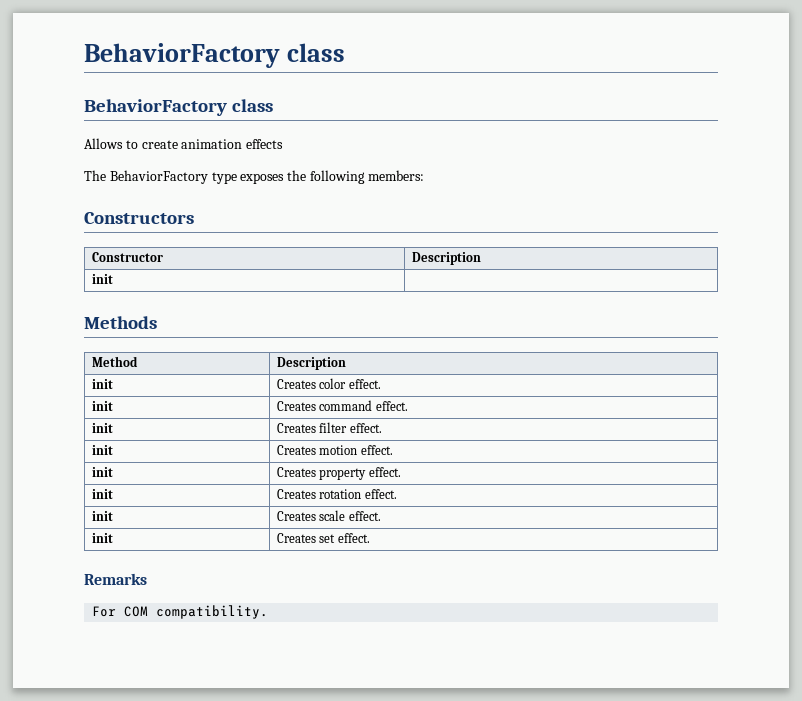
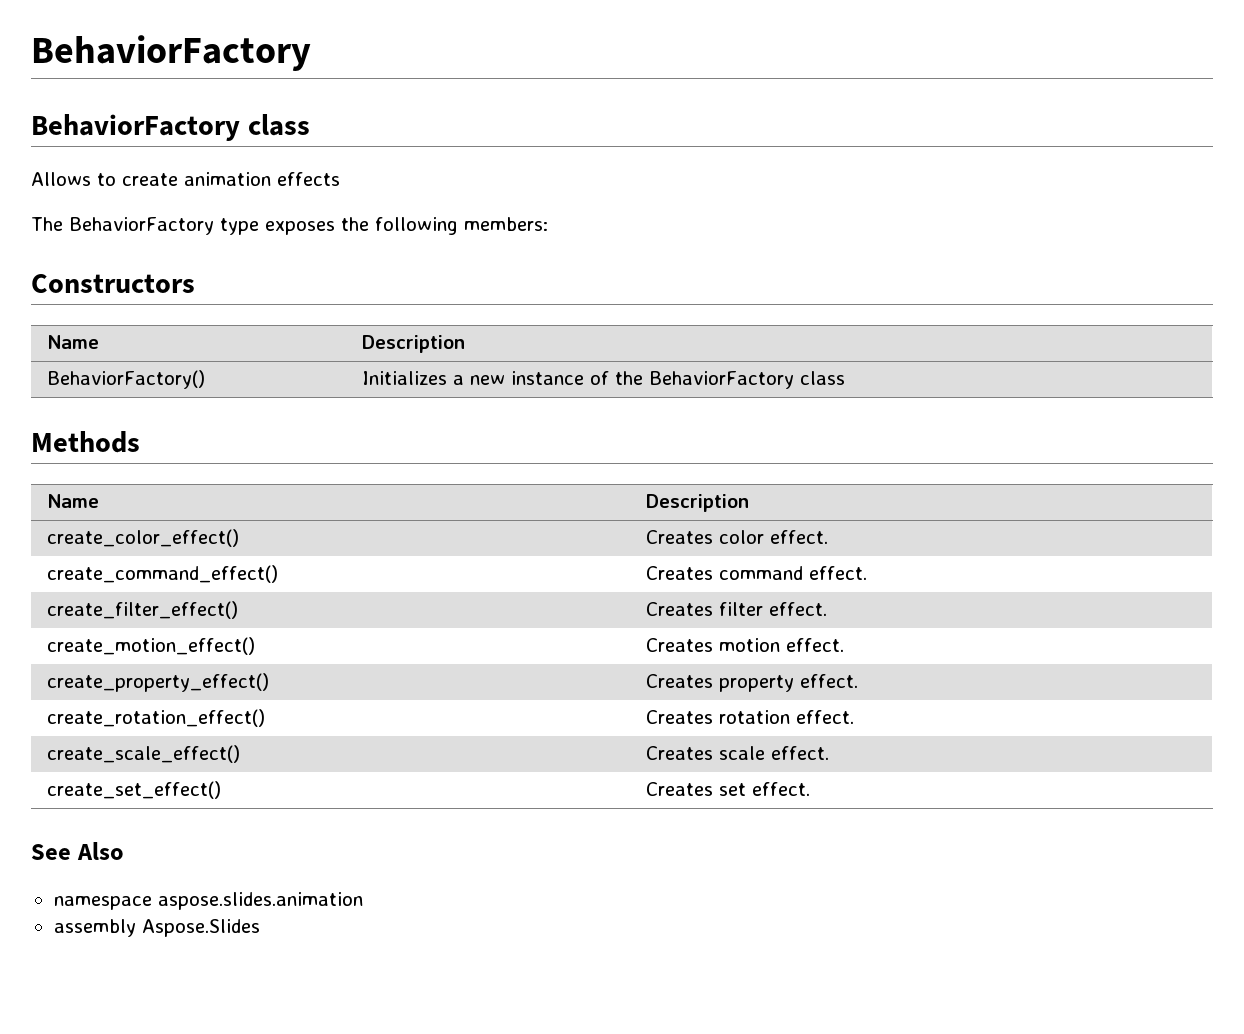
[84,43,345,68] BehaviorFactory class -> [31,35,311,71] BehaviorFactory
[91,252,163,262] [411,252,481,265] [91,274,113,284] Constructor | Description // init | -> [46,335,99,349] [361,335,465,353] [46,370,205,389] [361,371,845,389] Name | Description // BehaviorFactory() | Initializes a new instance of the BehaviorFactory class
[91,356,138,367] [276,357,346,370] [91,379,113,389] Method | Description // init -> [46,494,99,508] [645,494,749,512] [46,529,239,547] Name | Description // create_color_effect()
[91,401,113,411] init -> [46,565,278,583] create_command_effect()
[91,423,113,433] init -> [46,601,238,619] create_filter_effect()
[91,445,113,455] init -> [46,637,255,655] create_motion_effect()
[91,467,113,477] init -> [46,673,269,692] create_property_effect()
[91,489,113,499] init -> [46,709,265,727] create_rotation_effect()
[91,511,113,521] init -> [46,745,240,763] create_scale_effect()
[91,533,113,543] init -> [46,781,221,799] create_set_effect()
[84,573,147,585] [92,605,269,619] Remarks // For COM compatibility. -> [31,842,124,860] [53,892,363,910] [53,919,260,937] See Also // namespace aspose.slides.animation // assembly Aspose.Slides

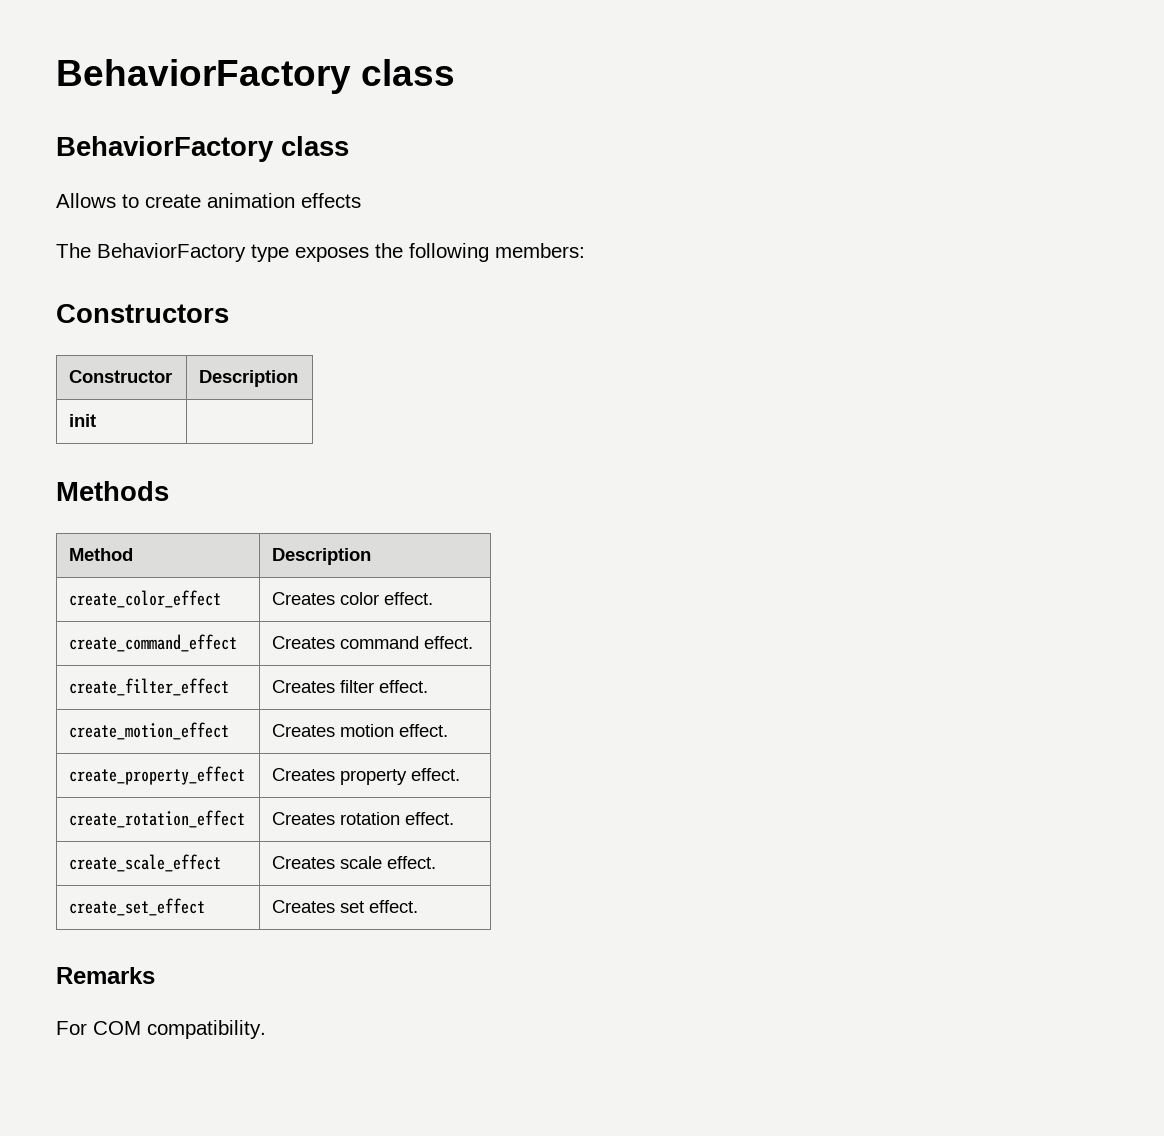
[31,35,311,71] BehaviorFactory -> [56,59,455,94] BehaviorFactory class
[46,335,99,349] [361,335,465,353] [46,370,205,389] [361,371,845,389] Name | Description // BehaviorFactory() | Initializes a new instance of the BehaviorFactory class -> [69,370,173,383] [199,370,299,387] [69,414,97,427] Constructor | Description // init |
[46,494,99,508] [645,494,749,512] [46,529,239,547] Name | Description // create_color_effect() -> [69,548,134,561] [272,548,372,565] [69,590,222,608] Method | Description // create_color_effect
[46,565,278,583] create_command_effect() -> [69,634,238,652] create_command_effect
[46,601,238,619] create_filter_effect() -> [69,678,230,696] create_filter_effect
[46,637,255,655] create_motion_effect() -> [69,722,230,740] create_motion_effect
[46,673,269,692] create_property_effect() -> [69,766,246,785] create_property_effect
[46,709,265,727] create_rotation_effect() -> [69,810,246,828] create_rotation_effect
[46,745,240,763] create_scale_effect() -> [69,854,222,872] create_scale_effect
[46,781,221,799] create_set_effect() -> [69,898,206,916] create_set_effect
[31,842,124,860] [53,892,363,910] [53,919,260,937] See Also // namespace aspose.slides.animation // assembly Aspose.Slides -> [56,967,155,984] [56,1020,266,1039] Remarks // For COM compatibility.

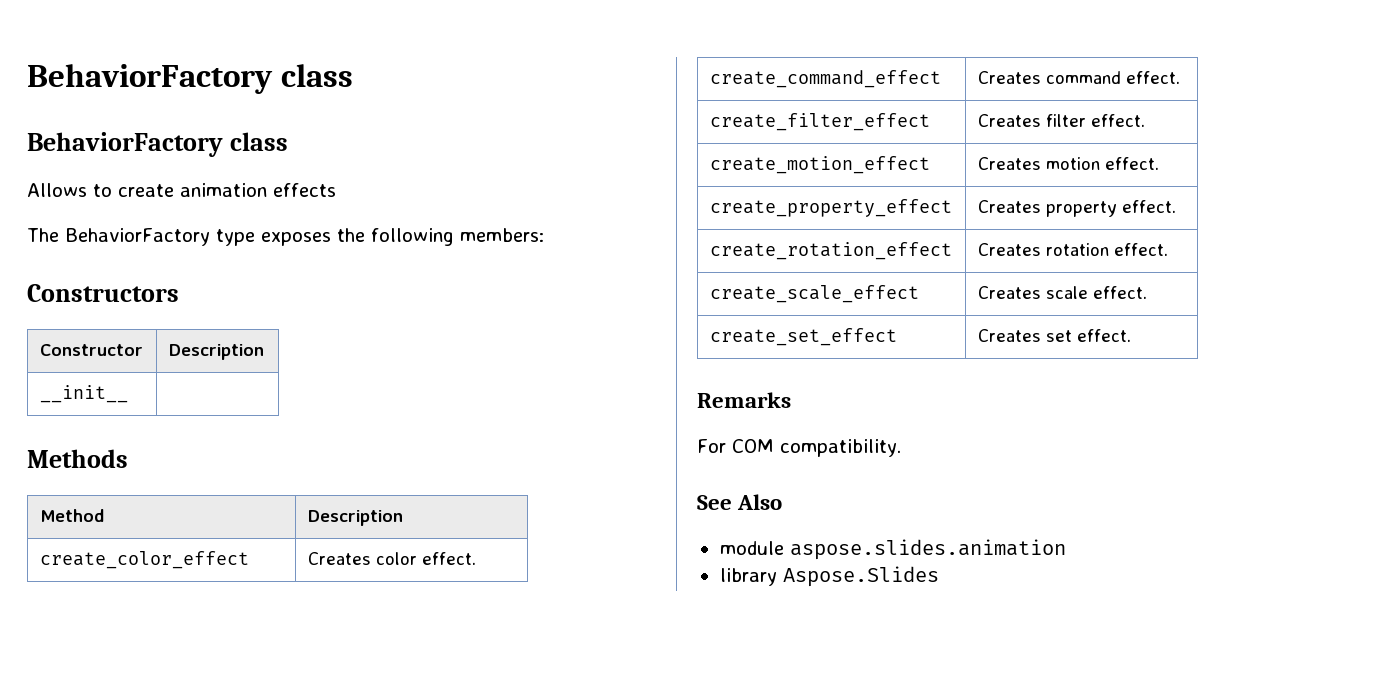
[69,414,97,427] init -> [39,385,128,403] __init__
(266, 1029) none -> [697,494,783,510] [719,539,1066,560] [719,566,939,587] // See Also // module aspose.slides.animation // library Aspose.Slides

